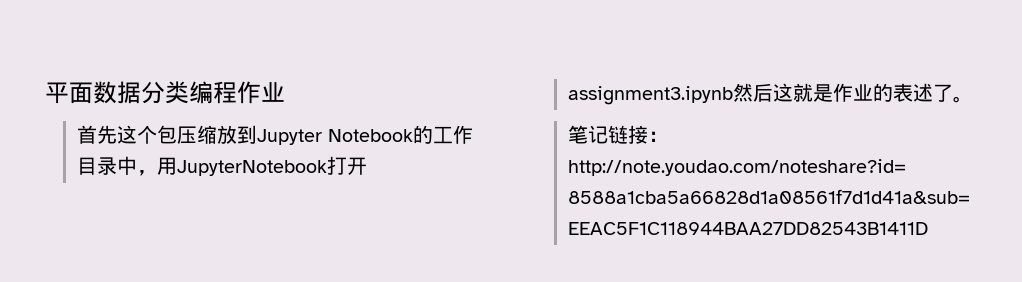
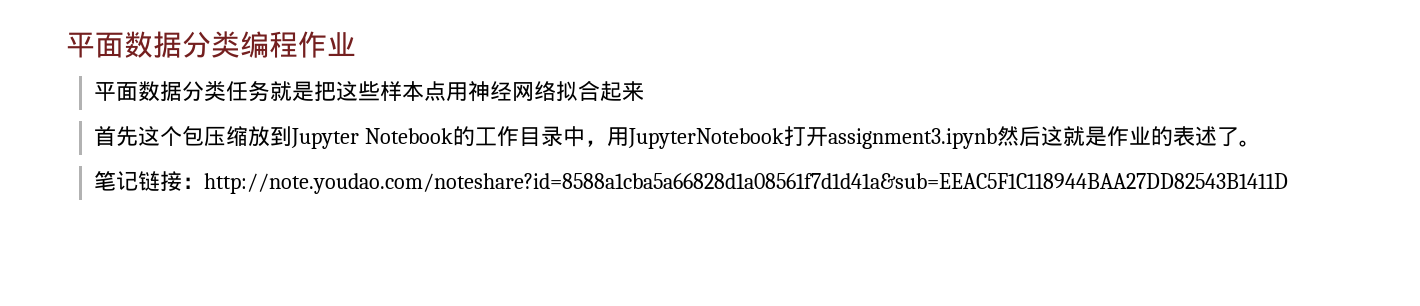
(285, 92) none -> [94,80,645,102] // 平面数据分类任务就是把这些样本点用神经网络拟合起来

